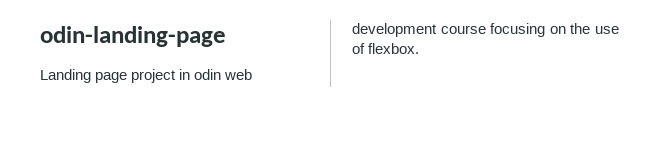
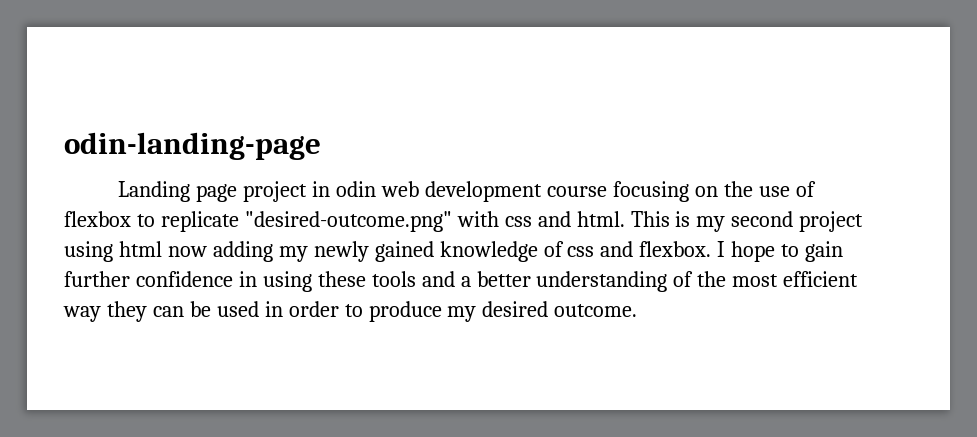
[368,43,420,54] flexbox. -> [64,211,864,232] [64,241,844,262] [64,271,859,292] [63,301,638,322] flexbox to replicate "desired-outcome.png" with css and html. This is my second project using html now adding my newly gained knowledge of css and flexbox. I hope to gain further confidence in using these tools and a better understanding of the most efficient way they can be used in order to produce my desired outcome.

